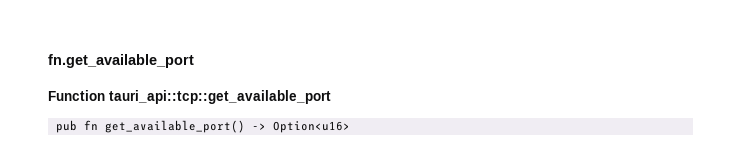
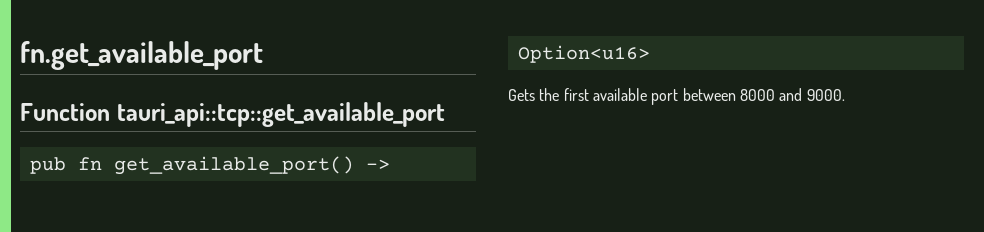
(350, 127) none -> [508,88,845,105] // Gets the first available port between 8000 and 9000.

